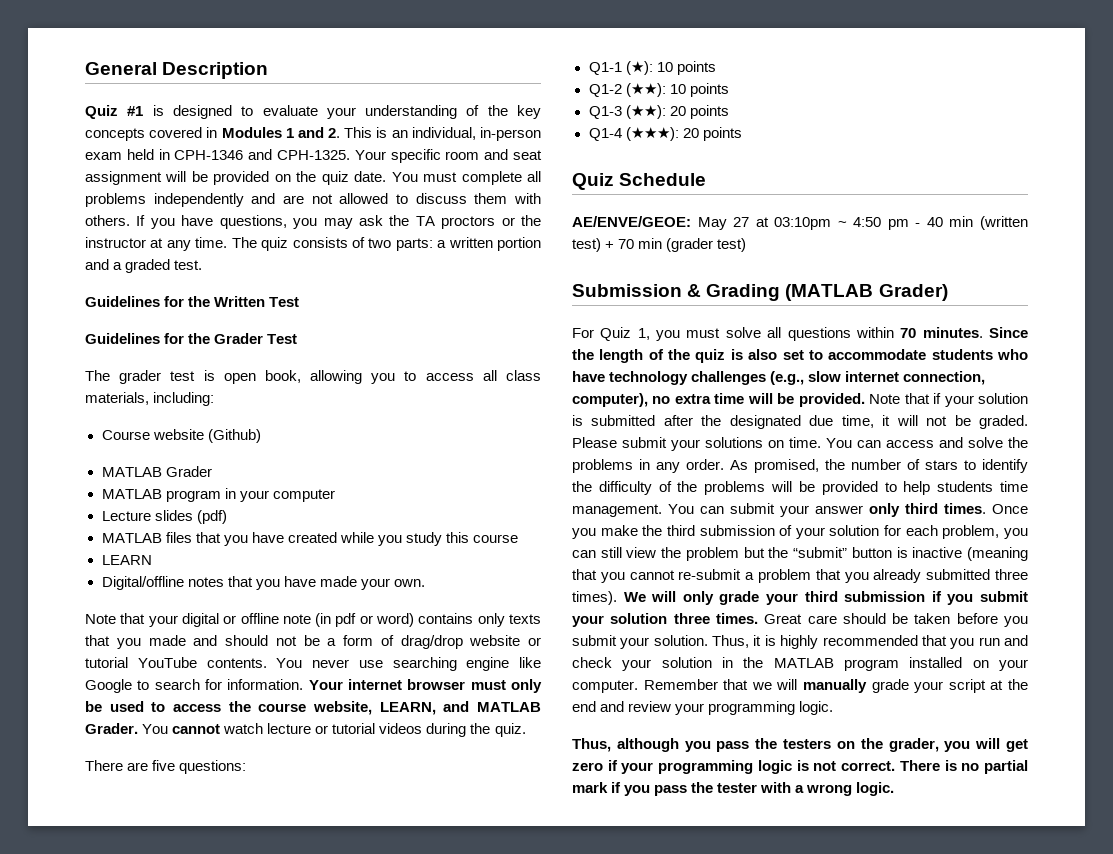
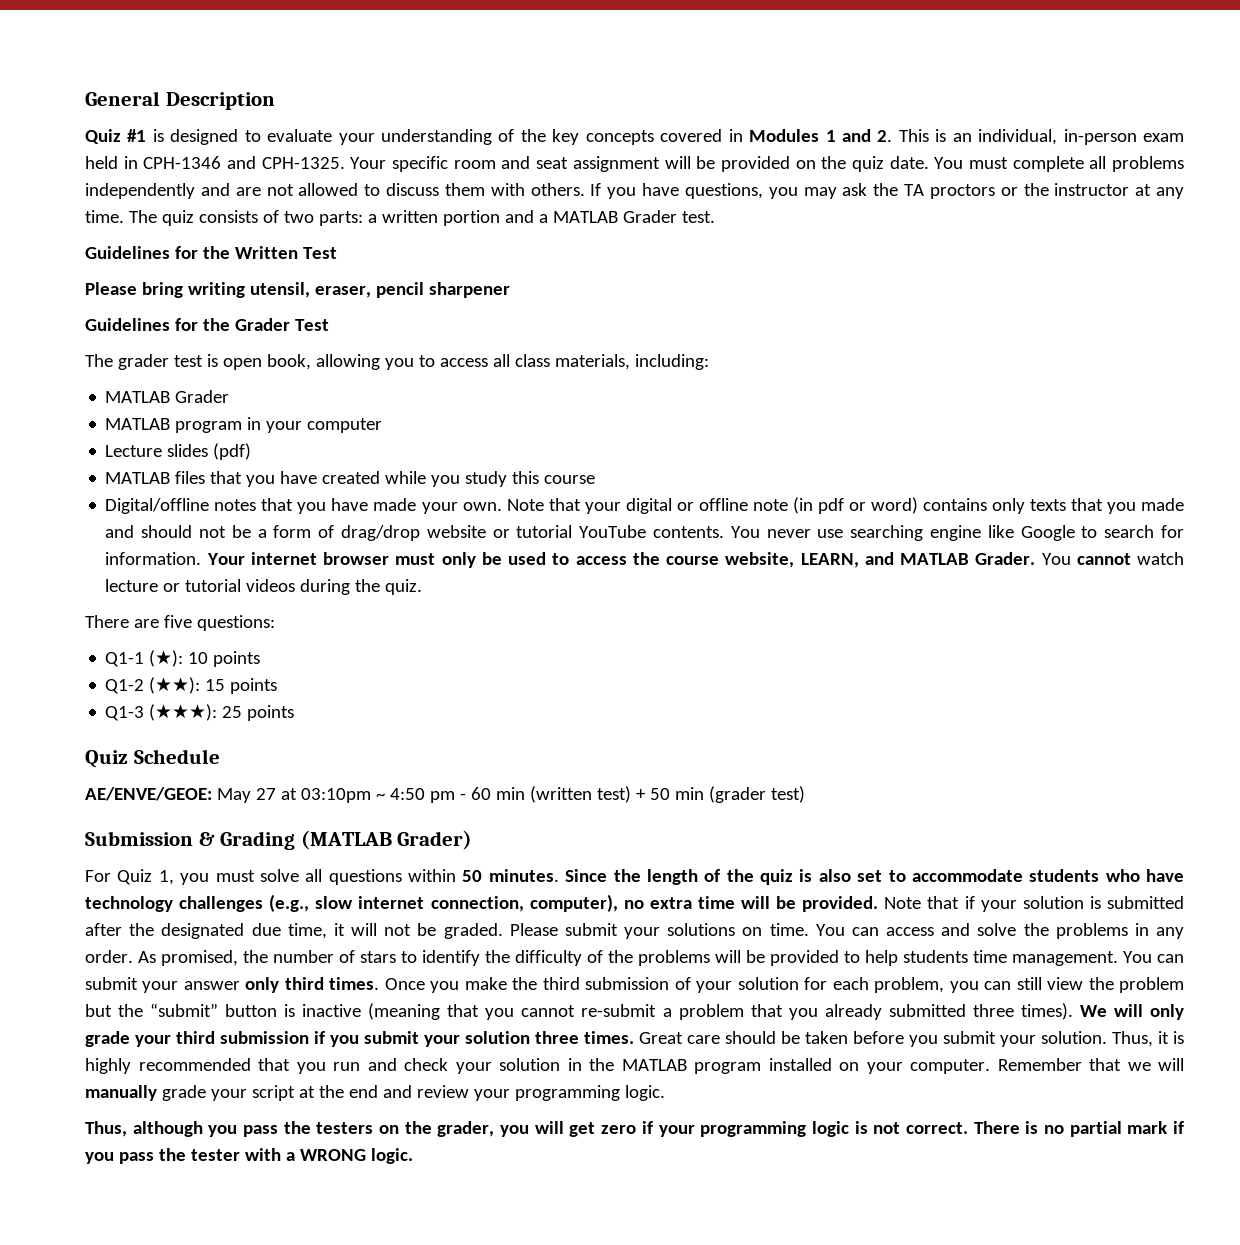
[125,259,171,273] graded -> [552,210,677,223] MATLAB Grader
(300, 302) none -> [85,282,510,298] // Please bring writing utensil, eraser, pencil sharpener
[101,429,261,443] // Course website (Github) -> (709, 362) none
[101,555,152,565] // LEARN -> (596, 479) none
(425, 583) // -> (502, 506) none
[669,84,686,94] 10 -> [205,679,226,691] 15
[625,105,729,119] [588,127,699,141] (★★): 20 points // Q1-4 (★★★): 20 -> [149,704,243,721] (★★★): 25
[926,217,943,227] 40 -> [470,787,491,800] 60
[618,239,635,249] 70 -> [649,788,670,800] 50
[900,328,917,338] 70 -> [462,870,483,882] 50
[806,784,853,796] wrong -> [299,1149,366,1161] WRONG

